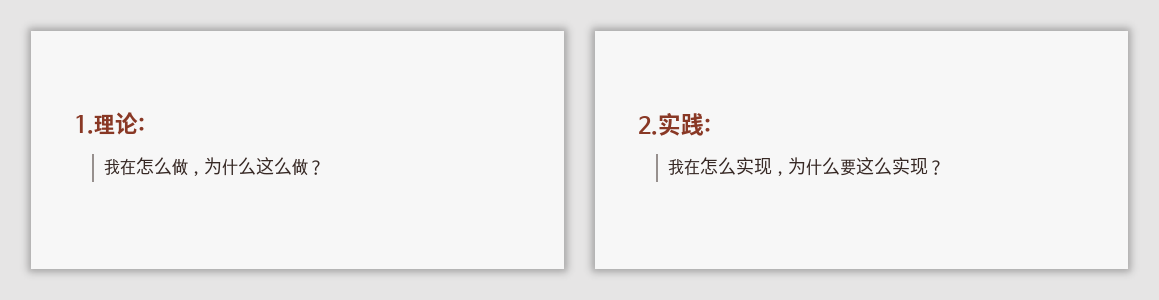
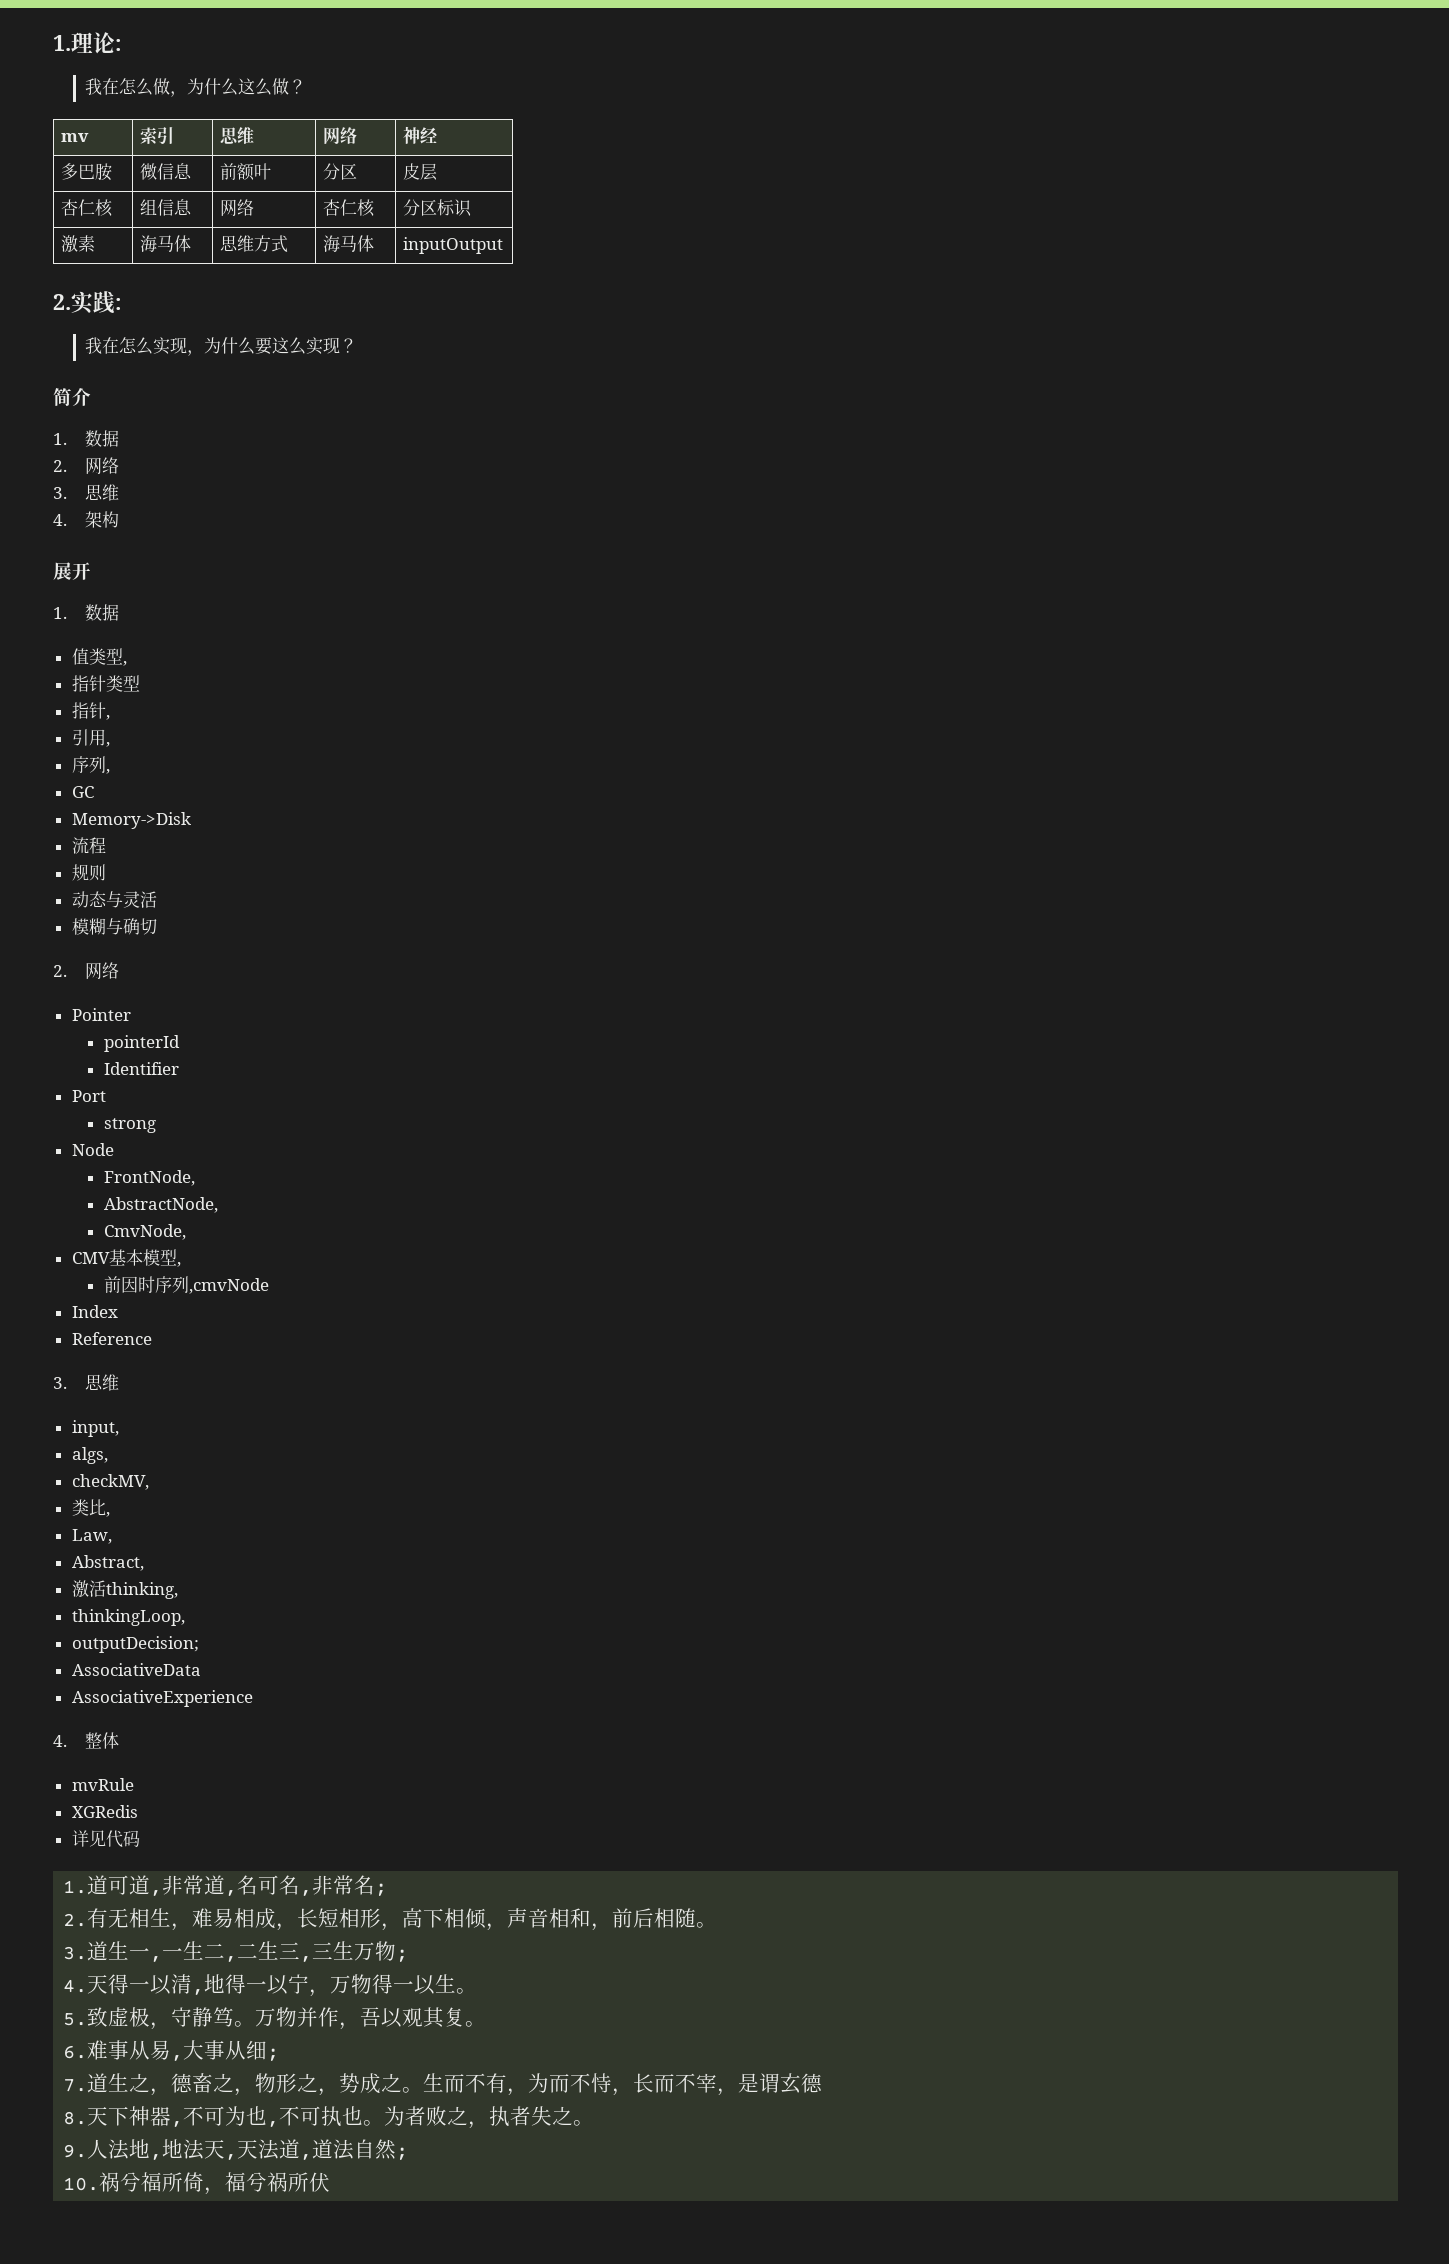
(325, 167) none -> [60,133,89,142] [138,127,174,145] [219,126,254,144] [322,127,357,144] [402,126,438,144] [60,163,112,181] [139,163,192,180] [219,163,271,181] [322,163,357,180] [402,163,437,181] [60,199,113,217] [139,199,192,216] [219,199,254,217] [322,199,375,217] [402,199,472,217] [60,235,95,253] [139,235,191,253] [219,235,288,253] [322,235,374,253] [402,237,503,254] // mv | 索引 | 思维 | 网络 | 神经 // 多巴胺 | 微信息 | 前额叶 | 分区 | 皮层 // 杏仁核 | 组信息 | 网络 | 杏仁核 | 分区标识 // 激素 | 海马体 | 思维方式 | 海马体 | inputOutput
(945, 167) none -> [53,388,91,406] [53,430,120,447] [53,457,120,475] [53,484,120,501] [53,511,120,528] [53,562,91,580] [53,604,120,621] [71,648,127,666] [71,675,140,692] [71,702,110,720] [71,729,110,747] [71,756,110,774] [71,786,94,798] [71,812,191,829] [71,837,106,854] [71,864,106,881] [71,891,157,908] [71,918,157,935] [53,962,120,980] [71,1008,131,1021] [103,1035,180,1052] [103,1062,179,1075] [71,1090,106,1102] [103,1118,156,1133] [71,1143,114,1156] [103,1170,195,1186] [103,1197,218,1213] [103,1224,186,1240] [71,1249,181,1267] [103,1276,269,1294] [71,1305,118,1318] [71,1332,152,1345] [53,1374,120,1391] [71,1420,119,1437] [71,1447,108,1464] [71,1474,149,1490] [71,1499,110,1517] [71,1529,112,1544] [71,1555,144,1571] [71,1580,178,1599] [71,1609,185,1626] [71,1636,199,1653] [71,1663,201,1676] [71,1690,253,1707] [53,1732,120,1749] [71,1778,134,1791] [71,1805,138,1818] [71,1830,140,1848] [63,1875,388,1896] [63,1908,718,1931] [63,1941,409,1962] [63,1974,478,1997] [63,2007,487,2030] [63,2040,280,2061] [63,2073,824,2096] [63,2106,595,2129] [63,2139,409,2160] [63,2172,331,2195] // 简介 // 1.数据 // 2.网络 // 3.思维 // 4.架构 // 展开 // 1.数据 // 值类型, // 指针类型 // 指针, // 引用, // 序列, // GC // Memory->Disk // 流程 // 规则 // 动态与灵活 // 模糊与确切 // 2.网络 // Pointer // pointerId // Identifier // Port // strong // Node // FrontNode, // AbstractNode, // CmvNode, // CMV基本模型, // 前因时序列,cmvNode // Index // Reference // 3.思维 // input, // algs, // checkMV, // 类比, // Law, // Abstract, // 激活thinking, // thinkingLoop, // outputDecision; // AssociativeData // AssociativeExperience // 4.整体 // mvRule // XGRedis // 详见代码 // 1.道可道,非常道,名可名,非常名; // 2.有无相生，难易相成，长短相形，高下相倾，声音相和，前后相随。 // 3.道生一,一生二,二生三,三生万物; // 4.天得一以清,地得一以宁，万物得一以生。 // 5.致虚极，守静笃。万物并作，吾以观其复。 // 6.难事从易,大事从细; // 7.道生之，德畜之，物形之，势成之。生而不有，为而不恃，长而不宰，是谓玄德 // 8.天下神器,不可为也,不可执也。为者败之，执者失之。 // 9.人法地,地法天,天法道,道法自然; // 10.祸兮福所倚，福兮祸所伏

